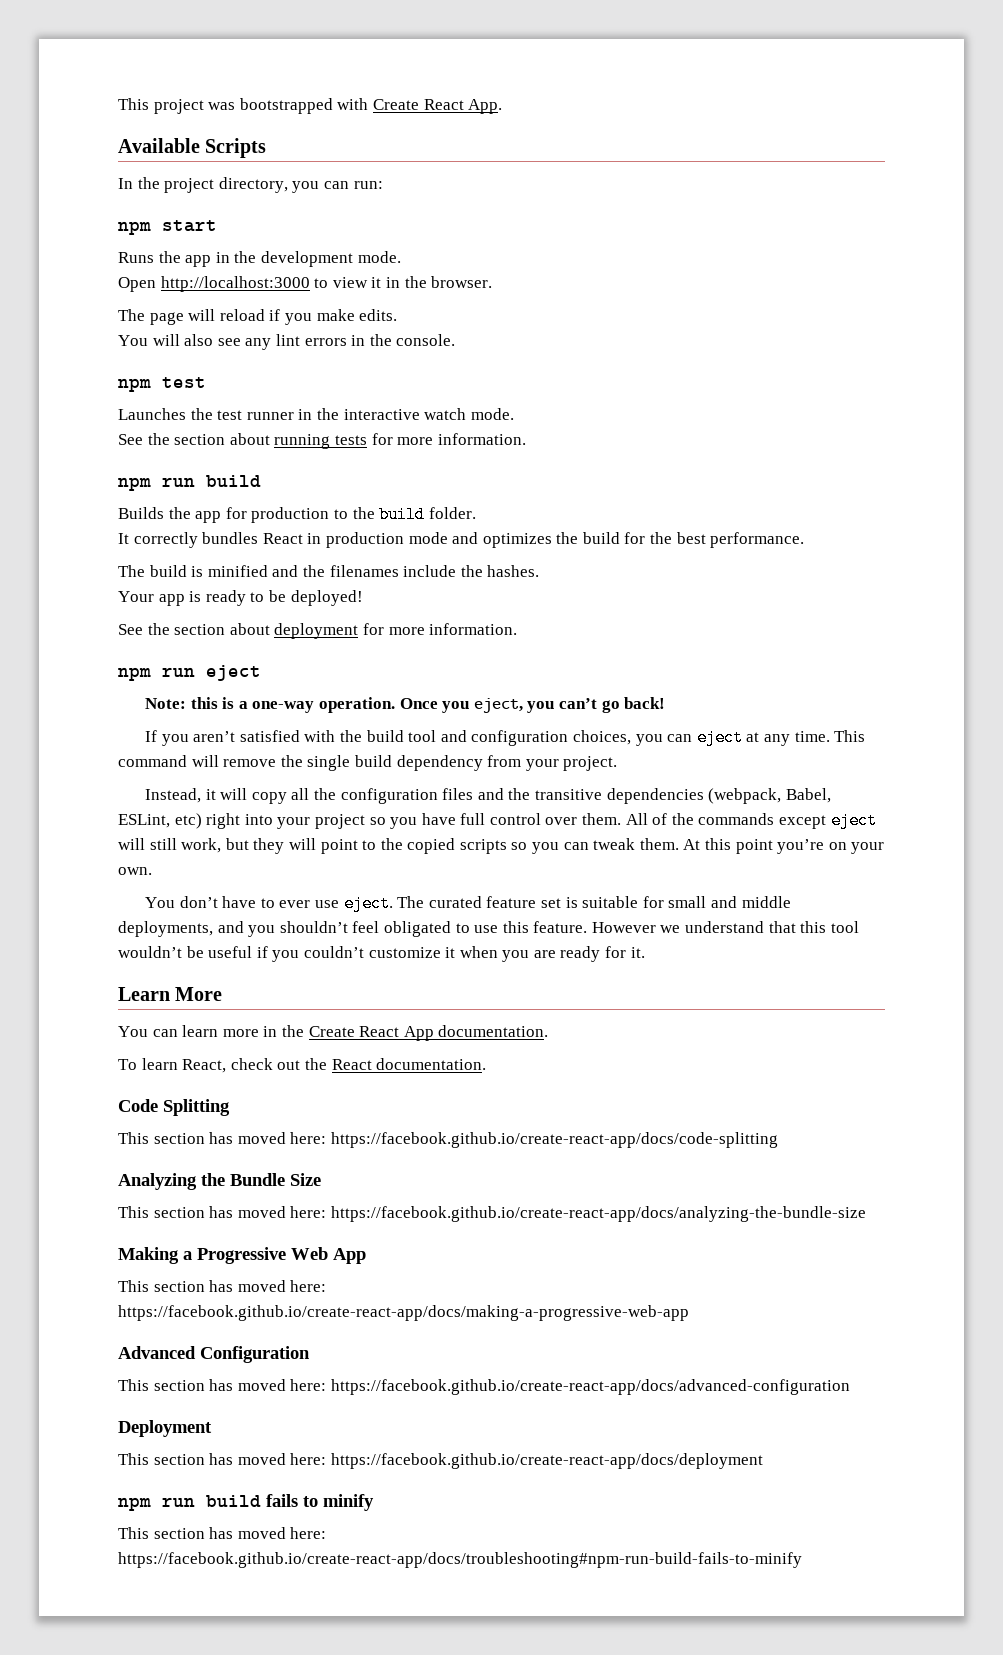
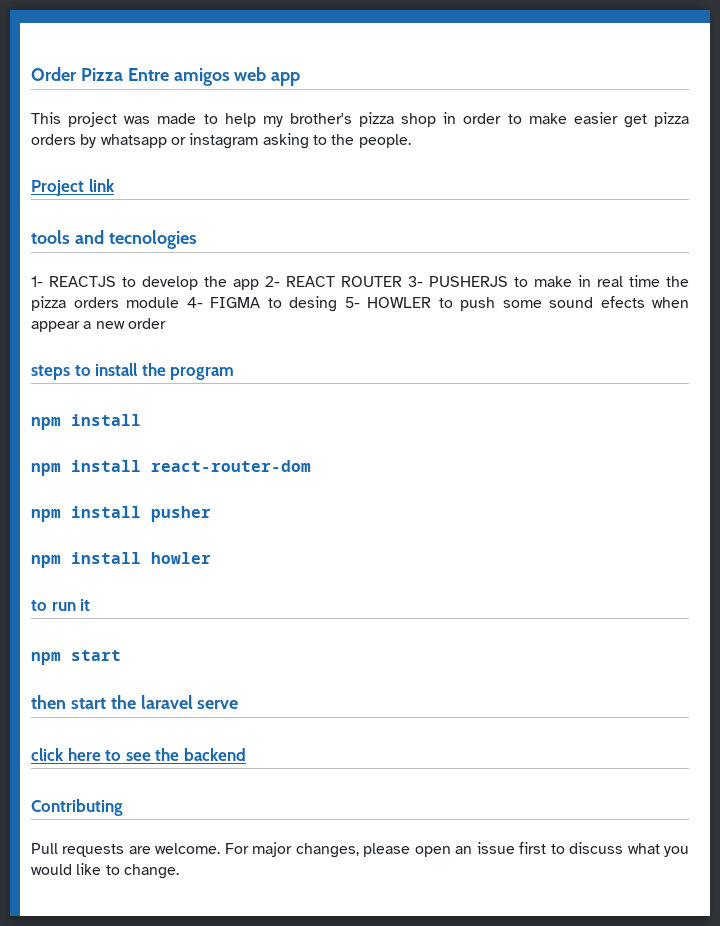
[118,98,503,114] [118,138,267,158] [118,177,383,193] [118,220,217,235] [118,251,401,267] [118,276,493,292] [118,309,398,325] [118,334,456,350] [118,377,206,392] [118,408,514,420] [118,433,526,449] [118,475,261,491] [118,506,476,523] [118,532,805,548] [118,565,540,577] [118,590,363,606] [118,623,518,639] [118,665,261,681] [145,697,666,713] [145,729,866,746] [118,755,618,771] [145,788,831,804] [118,812,877,829] [118,838,885,854] [118,867,152,875] [145,895,791,912] [118,921,859,937] [118,946,645,962] [118,987,223,1001] [118,1025,549,1041] [118,1058,487,1073] [118,1099,230,1116] [118,1132,778,1148] [118,1173,321,1190] [118,1206,866,1222] [118,1247,366,1264] [118,1280,327,1292] [118,1305,689,1321] [118,1346,310,1363] [118,1379,850,1395] [118,1420,212,1437] [118,1453,763,1469] [118,1494,374,1511] [118,1527,327,1539] [118,1552,802,1568] This project was bootstrapped with Create React App. // Available Scripts // In the project directory, you can run: // npm start // Runs the app in the development mode. // Open http://localhost:3000 to view it in the browser. // The page will reload if you make edits. // You will also see any lint errors in the console. // npm test // Launches the test runner in the interactive watch mode. // See the section about running tests for more information. // npm run build // Builds the app for production to the build folder. // It correctly bundles React in production mode and optimizes the build for the best performance. // The build is minified and the filenames include the hashes. // Your app is ready to be deployed! // See the section about deployment for more information. // npm run eject // Note: this is a one-way operation. Once you eject, you can’t go back! // If you aren’t satisfied with the build tool and configuration choices, you can eject at any time. This command will remove the single build dependency from your project. // Instead, it will copy all the configuration files and the transitive dependencies (webpack, Babel, ESLint, etc) right into your project so you have full control over them. All of the commands except eject will still work, but they will point to the copied scripts so you can tweak them. At this point you’re on your own. // You don’t have to ever use eject. The curated feature set is suitable for small and middle deployments, and you shouldn’t feel obligated to use this feature. However we understand that this tool wouldn’t be useful if you couldn’t customize it when you are ready for it. // Learn More // You can learn more in the Create React App documentation. // To learn React, check out the React documentation. // Code Splitting // This section has moved here: https://facebook.github.io/create-react-app/docs/code-splitting // Analyzing the Bundle Size // This section has moved here: https://facebook.github.io/create-react-app/docs/analyzing-the-bundle-size // Making a Progressive Web App // This section has moved here: https://facebook.github.io/create-react-app/docs/making-a-progressive-web-app // Advanced Configuration // This section has moved here: https://facebook.github.io/create-react-app/docs/advanced-configuration // Deployment // This section has moved here: https://facebook.github.io/create-react-app/docs/deployment // npm run build fails to minify // This section has moved here: https://facebook.github.io/create-react-app/docs/troubleshooting#npm-run-build-fails-to-minify -> [31,67,301,86] [31,112,689,128] [31,133,411,149] [31,179,115,196] [31,230,197,249] [31,275,689,290] [31,296,689,312] [31,318,166,332] [31,363,235,380] [31,414,141,430] [31,460,311,476] [31,506,211,522] [31,552,211,568] [31,599,91,611] [31,650,121,665] [31,695,239,709] [31,748,246,761] [31,799,123,816] [31,842,690,858] [31,863,179,879] Order Pizza Entre amigos web app // This project was made to help my brother's pizza shop in order to make easier get pizza orders by whatsapp or instagram asking to the people. // Project link // tools and tecnologies // 1- REACTJS to develop the app 2- REACT ROUTER 3- PUSHERJS to make in real time the pizza orders module 4- FIGMA to desing 5- HOWLER to push some sound efects when appear a new order // steps to install the program // npm install // npm install react-router-dom // npm install pusher // npm install howler // to run it // npm start // then start the laravel serve // click here to see the backend // Contributing // Pull requests are welcome. For major changes, please open an issue first to discuss what you would like to change.

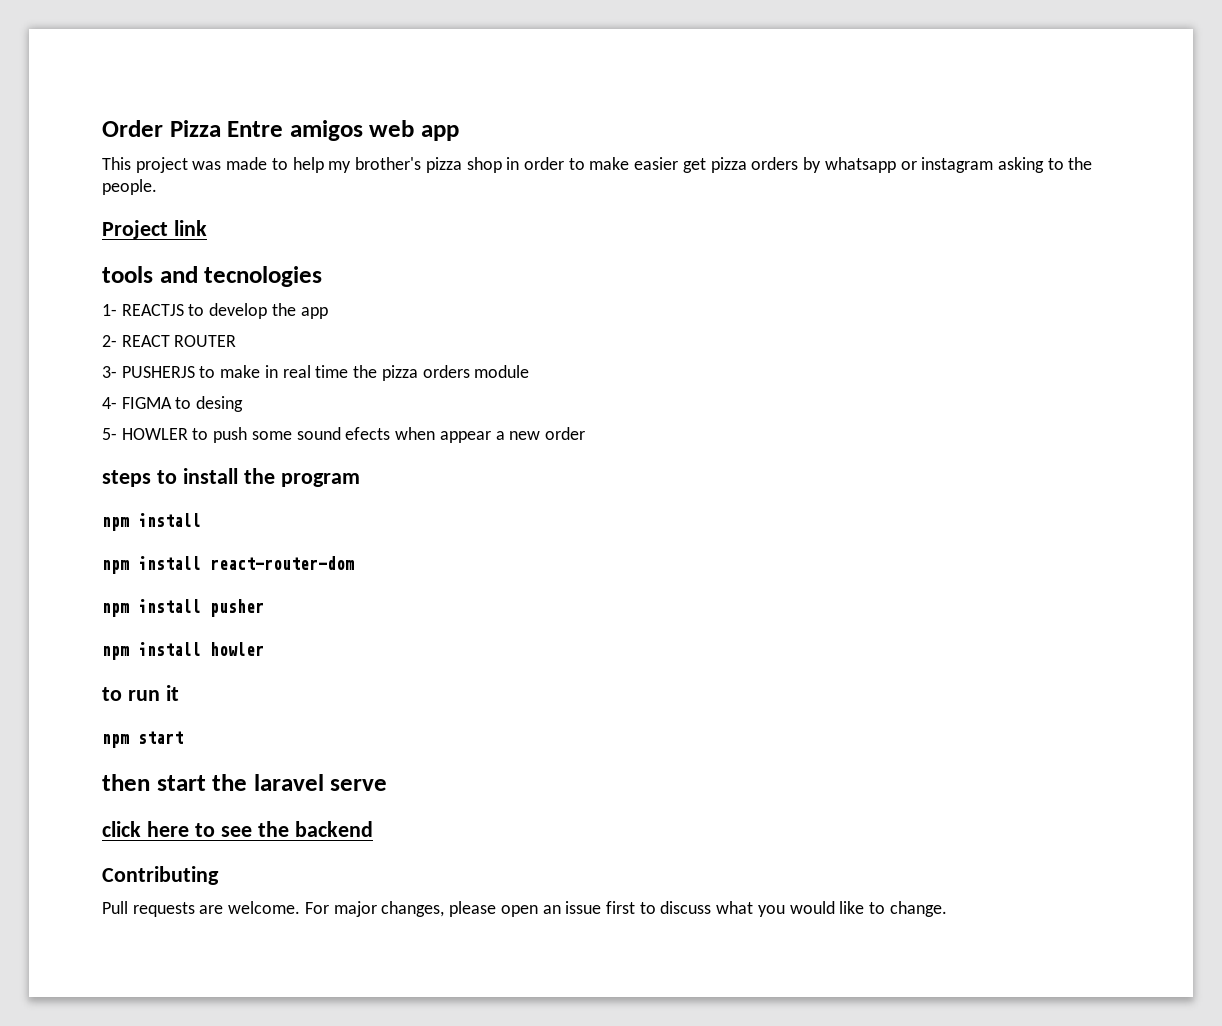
(259, 284) none -> (328, 313) //
(402, 281) none -> (237, 341) //
(179, 302) none -> (530, 371) //
(337, 304) none -> (244, 404) //

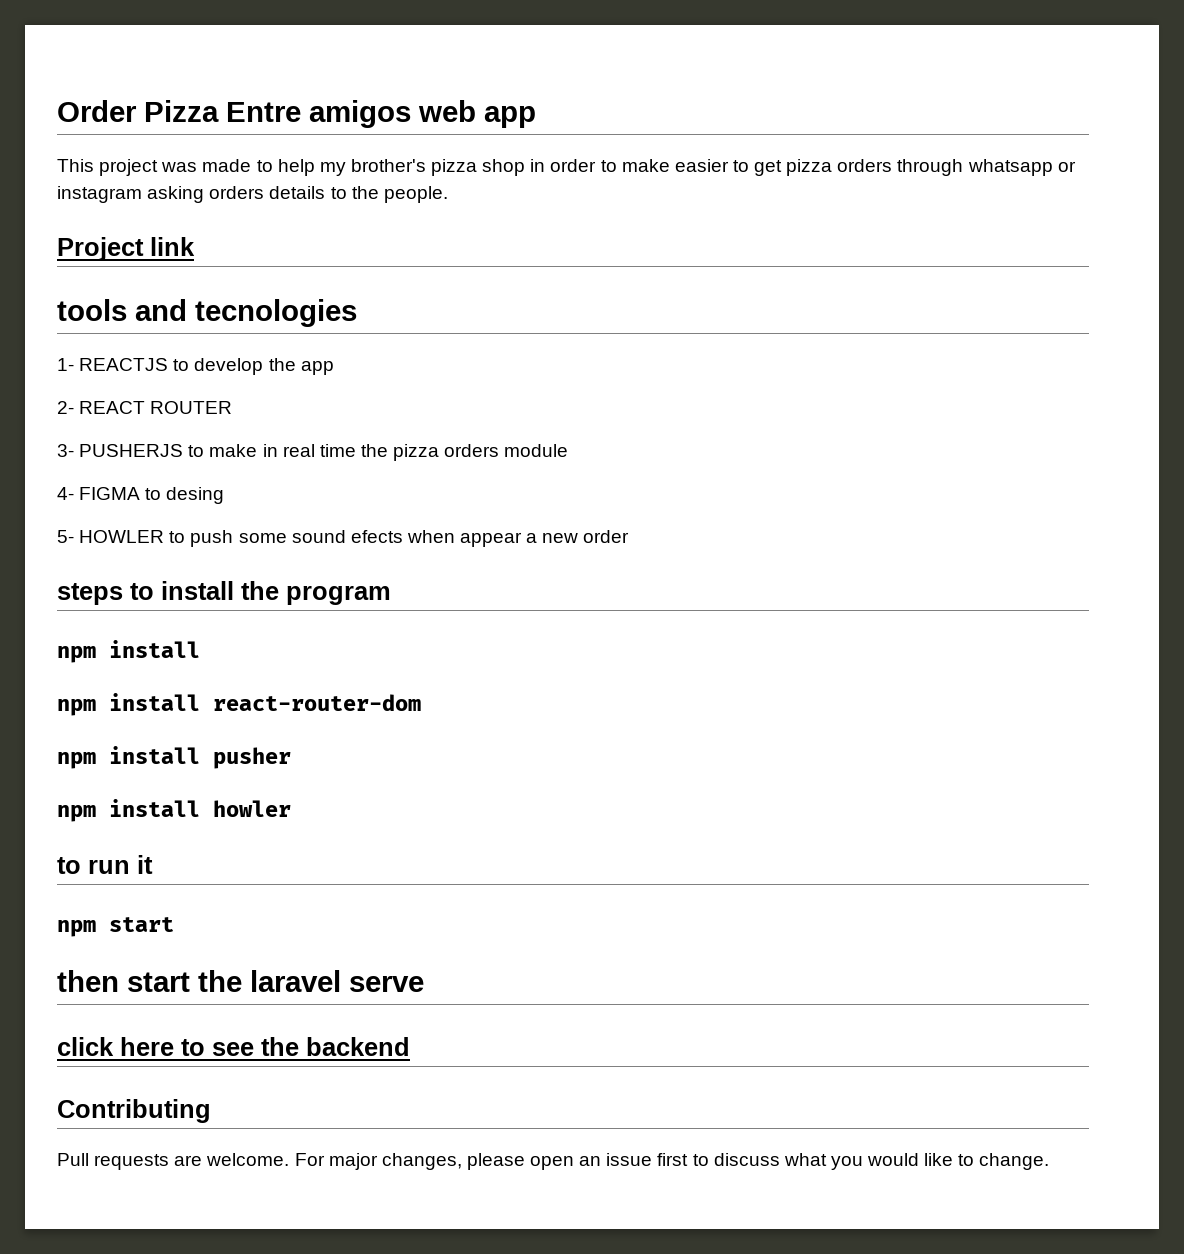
(679, 163) none -> [732,160,749,172] to
[803,157,822,173] by -> [897,159,964,176] through
(1044, 165) none -> [209,186,326,199] orders details

